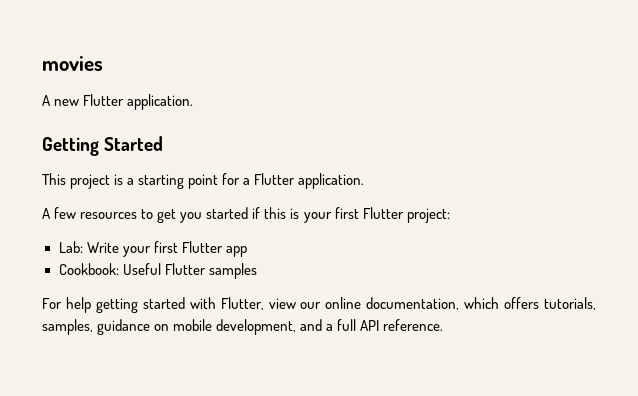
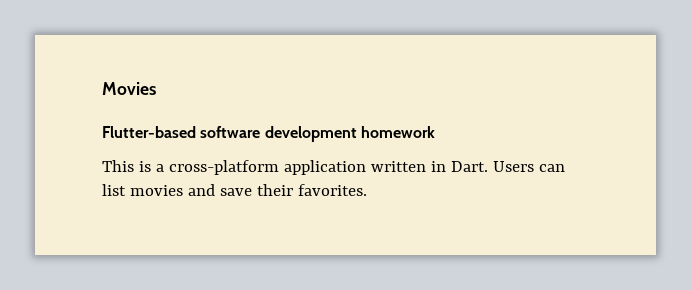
[42,56,103,71] [42,94,194,110] [42,136,164,156] movies // A new Flutter application. // Getting Started -> [102,82,156,95] [102,126,435,142] Movies // Flutter-based software development homework
[70,174,111,189] project -> (134, 166) none
[138,173,365,189] [42,207,450,223] [58,241,247,257] [58,263,257,279] [42,297,596,313] [42,319,444,335] starting point for a Flutter application. // A few resources to get you started if this is your first Flutter project: // Lab: Write your first Flutter app // Cookbook: Useful Flutter samples // For help getting started with Flutter, view our online documentation, which offers tutorials, samples, guidance on mobile development, and a full API reference. -> [168,160,565,175] [102,184,367,196] cross-platform application written in Dart. Users can list movies and save their favorites.

